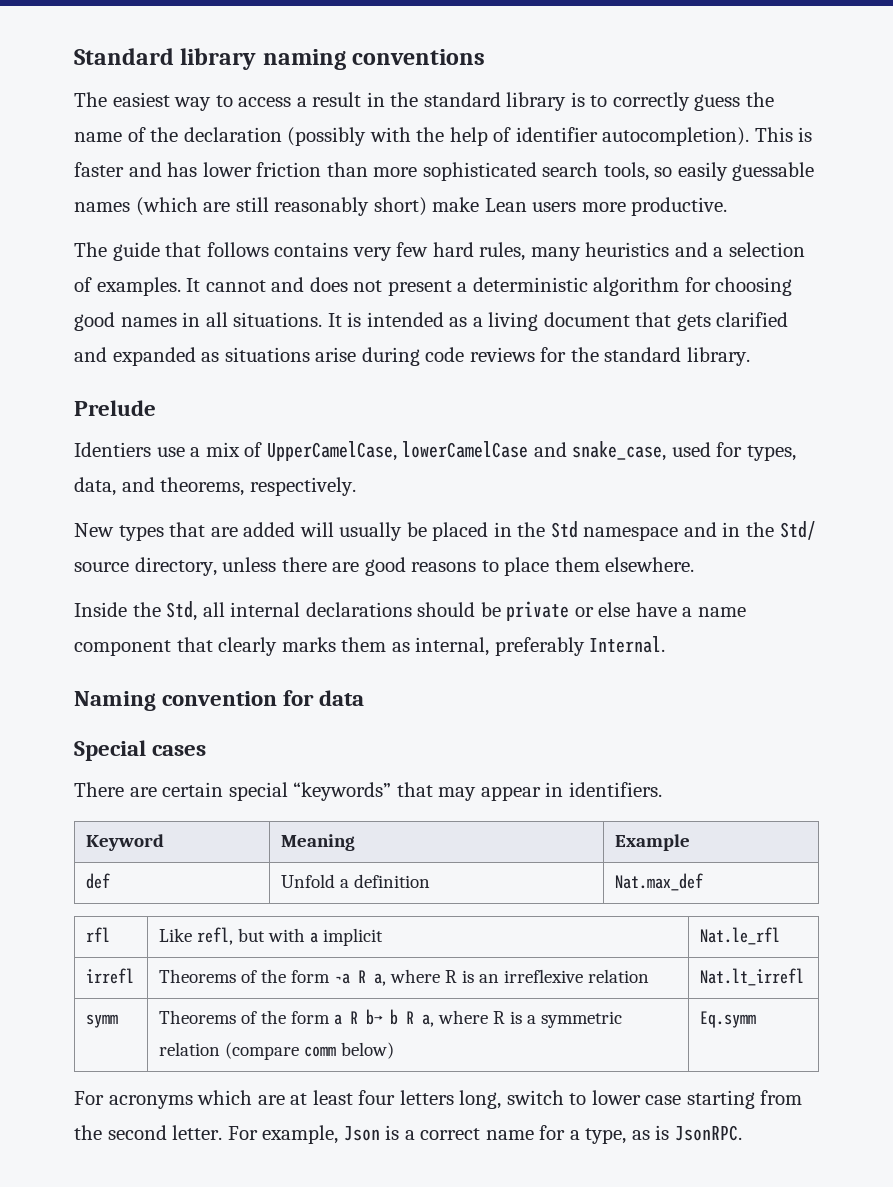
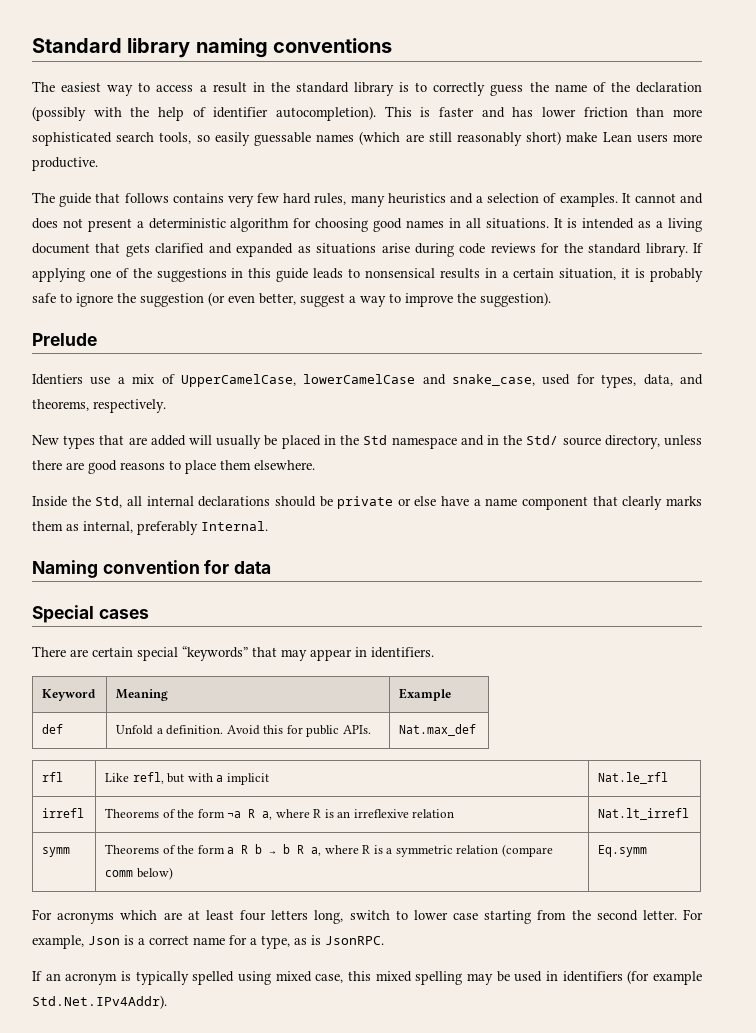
(750, 356) none -> [693,243,703,253] [32,268,704,282] [32,292,551,307] If applying one of the suggestions in this guide leads to nonsensical results in a certain situation, it is probably safe to ignore the suggestion (or even better, suggest a way to improve the suggestion).
[354,874,431,888] definition -> [166,725,371,737] definition. Avoid this for public APIs.
[366,1009,384,1025] b→ -> [255,844,277,854] b →
(743, 1133) none -> [32,970,702,985] [32,995,167,1009] // If an acronym is typically spelled using mixed case, this mixed spelling may be used in identifiers (for example Std.Net.IPv4Addr).

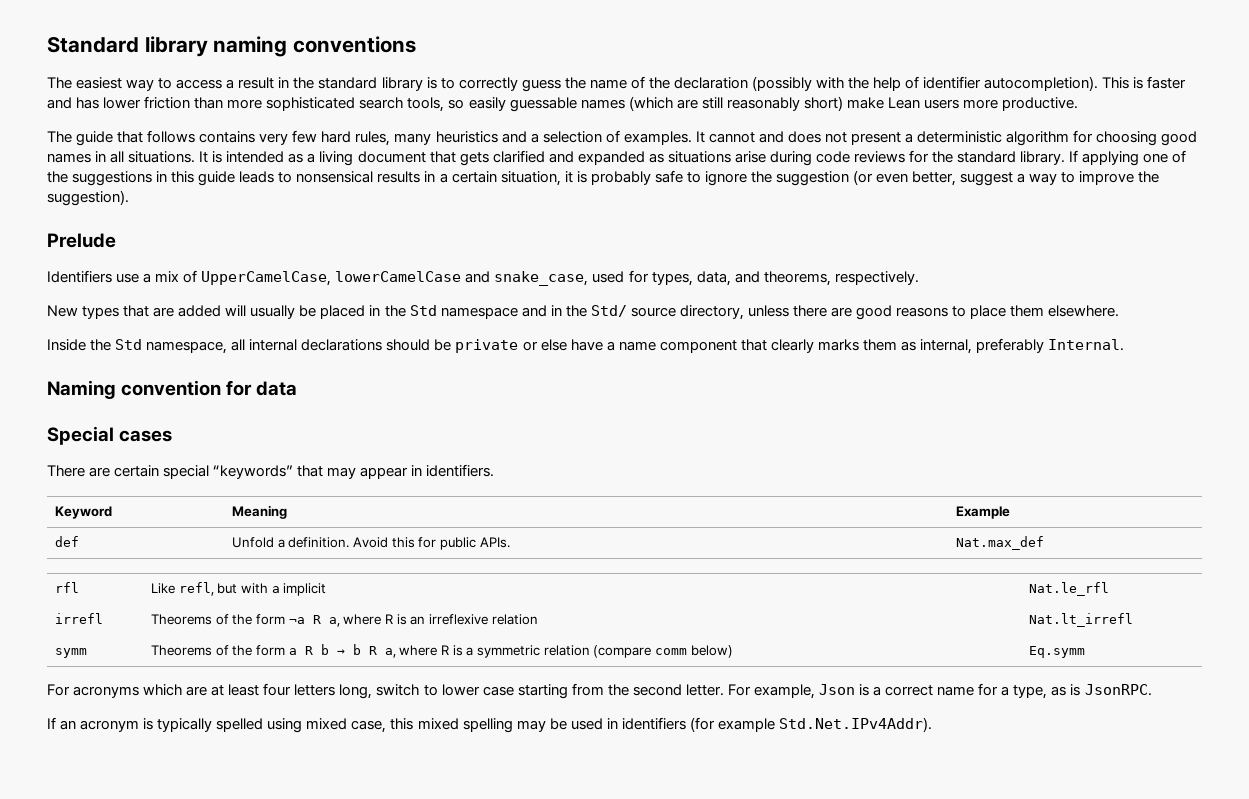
[32,374,83,385] Identiers -> [47,270,112,283] Identifiers
[95,496,123,508] Std, -> [115,339,228,354] Std namespace,

